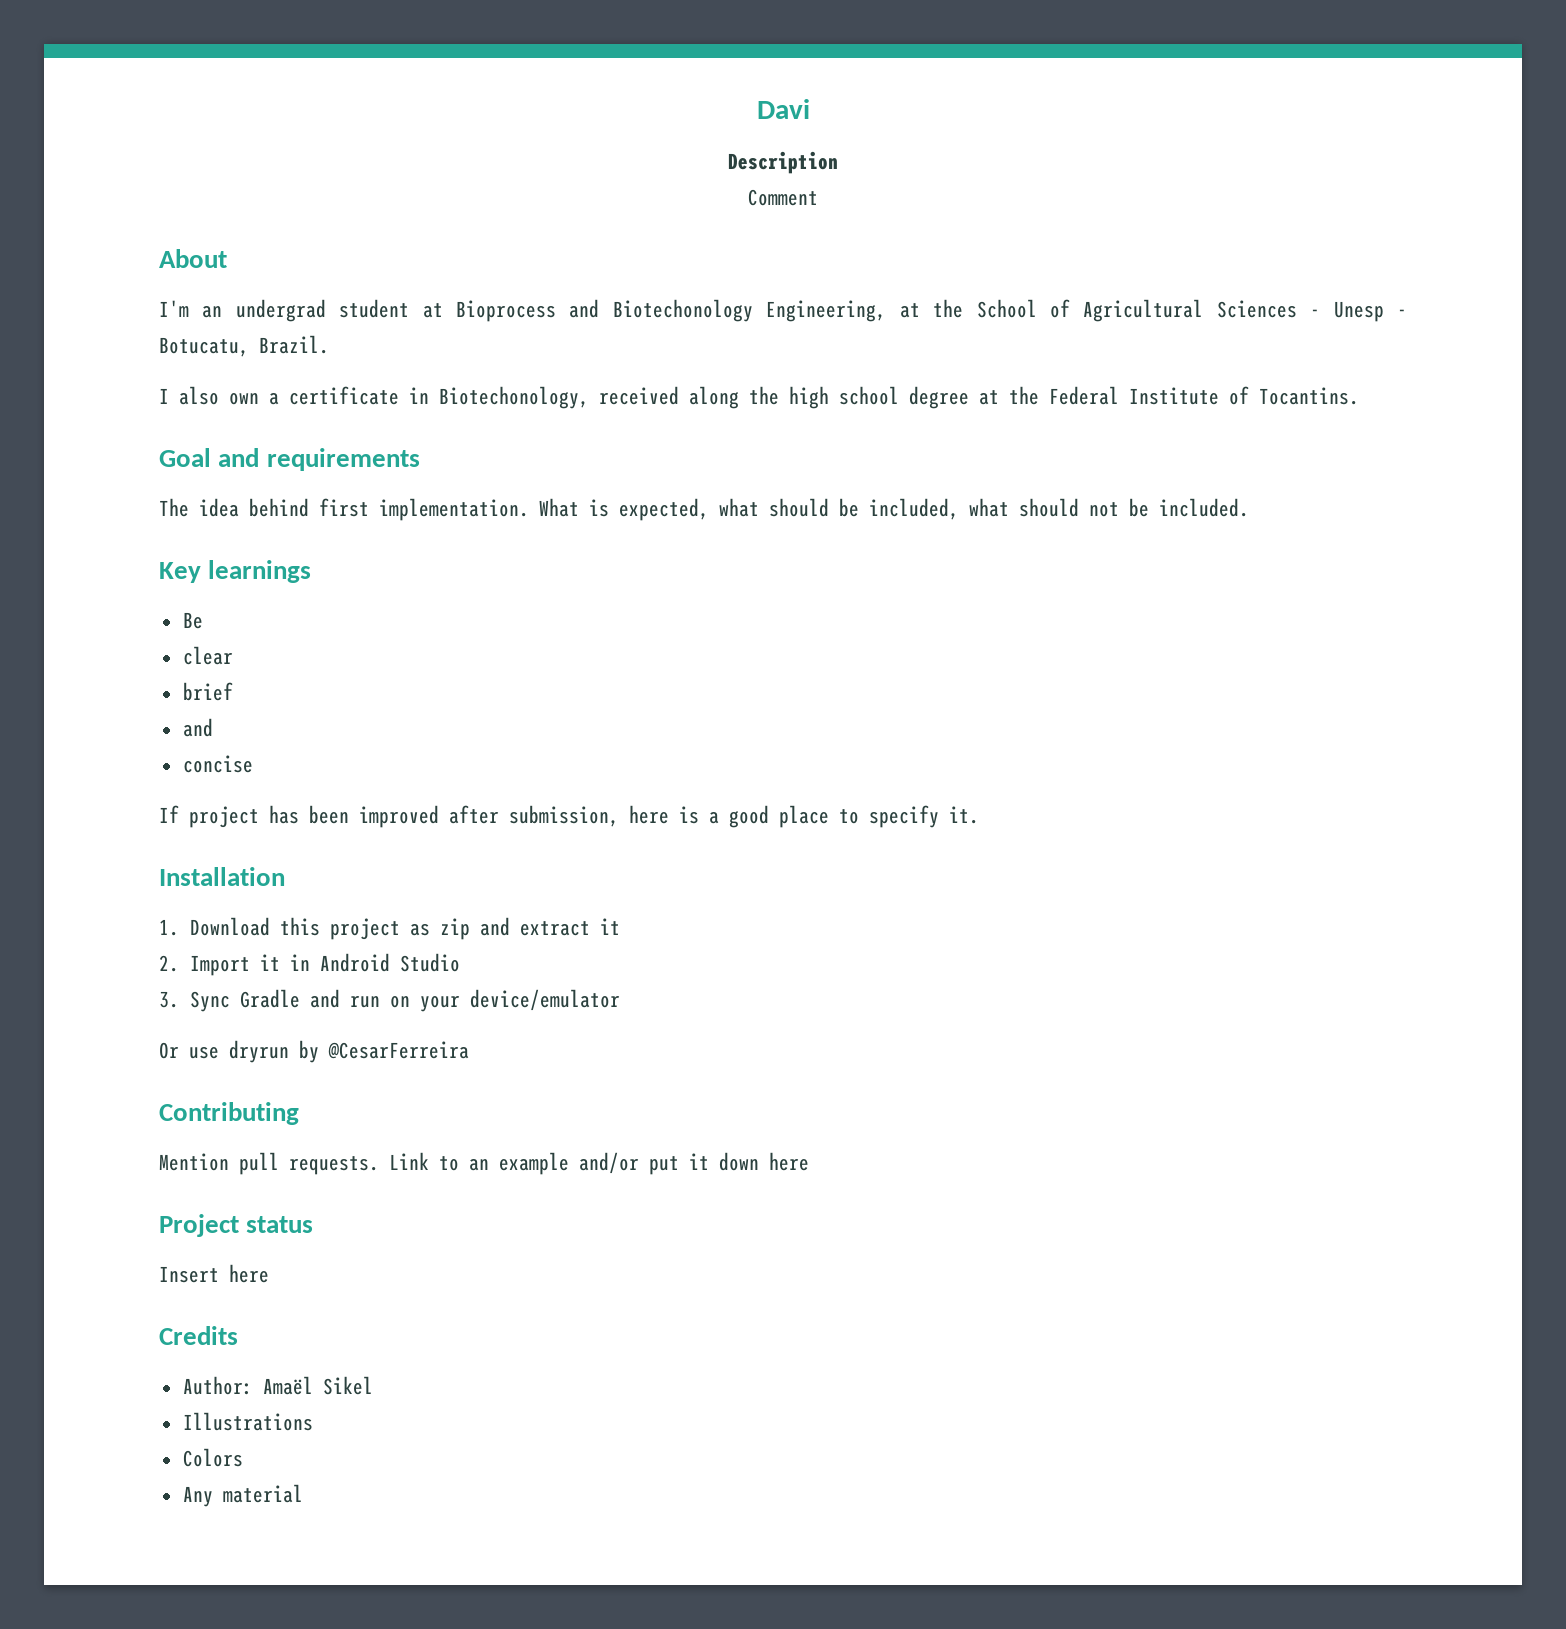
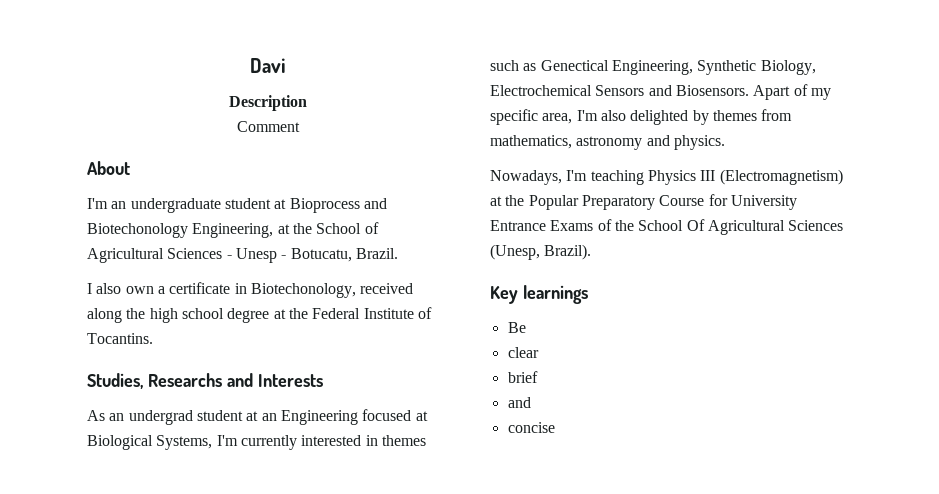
[235,299,326,322] undergrad -> [130,198,221,213] undergraduate
[159,448,420,471] [159,498,1249,521] Goal and requirements // The idea behind first implementation. What is expected, what should be included, what should not be included. -> [87,373,323,389] [87,409,428,425] [87,435,426,450] [490,60,816,75] [490,84,831,100] [490,109,793,125] [490,135,725,150] [490,169,843,185] [490,194,797,210] [490,219,844,235] [490,244,592,260] Studies, Researchs and Interests // As an undergrad student at an Engineering focused at Biological Systems, I'm currently interested in themes such as Genectical Engineering, Synthetic Biology, Electrochemical Sensors and Biosensors. Apart of my specific area, I'm also delighted by themes from mathematics, astronomy and physics. // Nowadays, I'm teaching Physics III (Electromagnetism) at the Popular Preparatory Course for University Entrance Exams of the School Of Agricultural Sciences (Unesp, Brazil).
[159,805,979,828] [159,867,285,886] [159,917,620,940] [159,953,460,976] [159,989,620,1012] [159,1040,469,1063] [159,1102,299,1125] [159,1152,809,1175] [159,1214,314,1237] [159,1264,269,1283] [159,1326,238,1345] [182,1376,373,1395] [182,1412,313,1431] [182,1448,243,1467] [182,1484,303,1507] // If project has been improved after submission, here is a good place to specify it. // Installation // 1. Download this project as zip and extract it // 2. Import it in Android Studio // 3. Sync Gradle and run on your device/emulator // Or use dryrun by @CesarFerreira // Contributing // Mention pull requests. Link to an example and/or put it down here // Project status // Insert here // Credits // Author: Amaël Sikel // Illustrations // Colors // Any material -> (555, 427) none

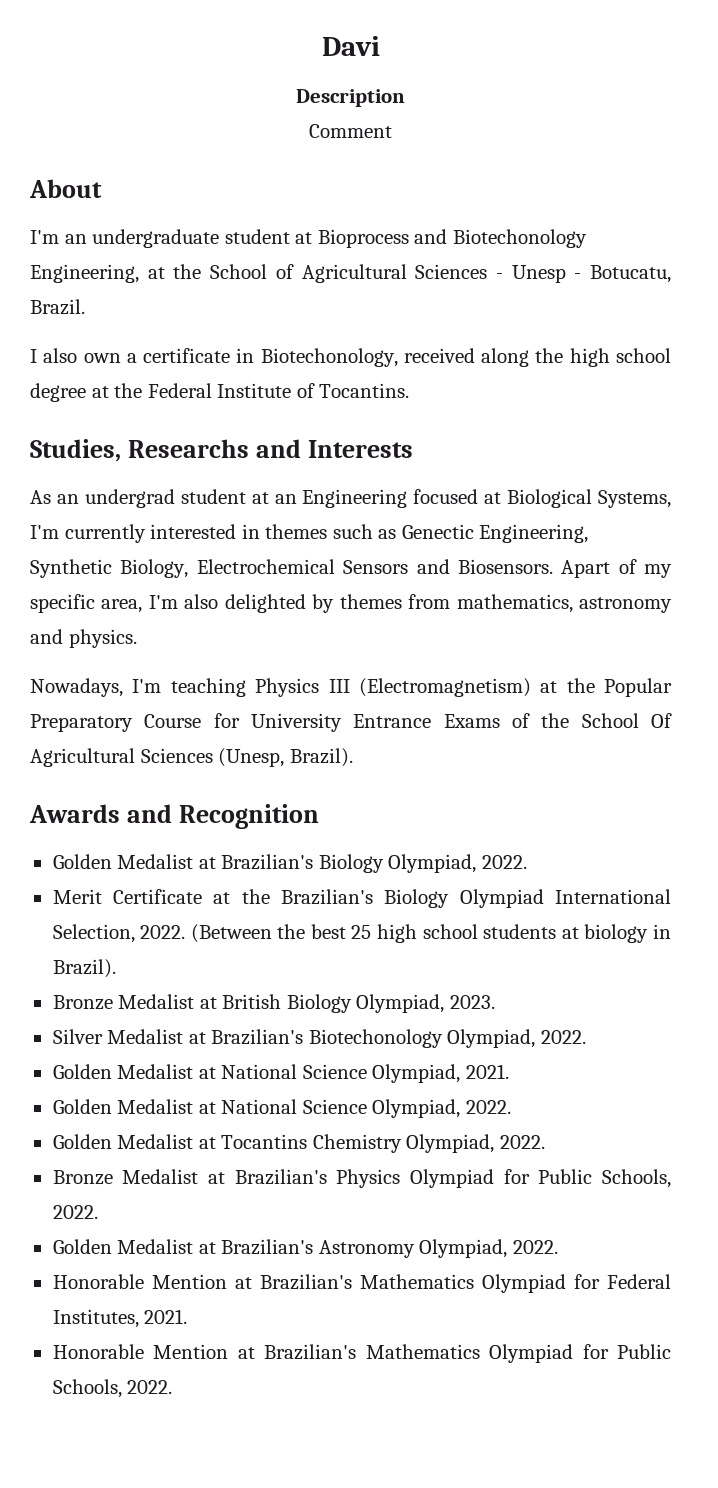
[540,60,609,71] Genectical -> [401,524,474,539] Genectic
[490,285,588,304] [507,322,526,333] [507,347,539,358] [507,371,538,383] [507,397,531,408] [507,422,555,433] Key learnings // Be // clear // brief // and // concise -> [29,804,319,829] [52,854,527,873] [52,889,672,908] [52,924,671,943] [52,959,116,978] [52,994,495,1013] [52,1029,586,1048] [52,1064,509,1083] [52,1099,511,1118] [52,1134,545,1153] [52,1169,672,1188] [52,1205,98,1219] [52,1239,558,1258] [52,1274,671,1293] [52,1309,188,1328] [52,1344,671,1363] [52,1379,173,1398] Awards and Recognition // Golden Medalist at Brazilian's Biology Olympiad, 2022. // Merit Certificate at the Brazilian's Biology Olympiad International Selection, 2022. (Between the best 25 high school students at biology in Brazil). // Bronze Medalist at British Biology Olympiad, 2023. // Silver Medalist at Brazilian's Biotechonology Olympiad, 2022. // Golden Medalist at National Science Olympiad, 2021. // Golden Medalist at National Science Olympiad, 2022. // Golden Medalist at Tocantins Chemistry Olympiad, 2022. // Bronze Medalist at Brazilian's Physics Olympiad for Public Schools, 2022. // Golden Medalist at Brazilian's Astronomy Olympiad, 2022. // Honorable Mention at Brazilian's Mathematics Olympiad for Federal Institutes, 2021. // Honorable Mention at Brazilian's Mathematics Olympiad for Public Schools, 2022.

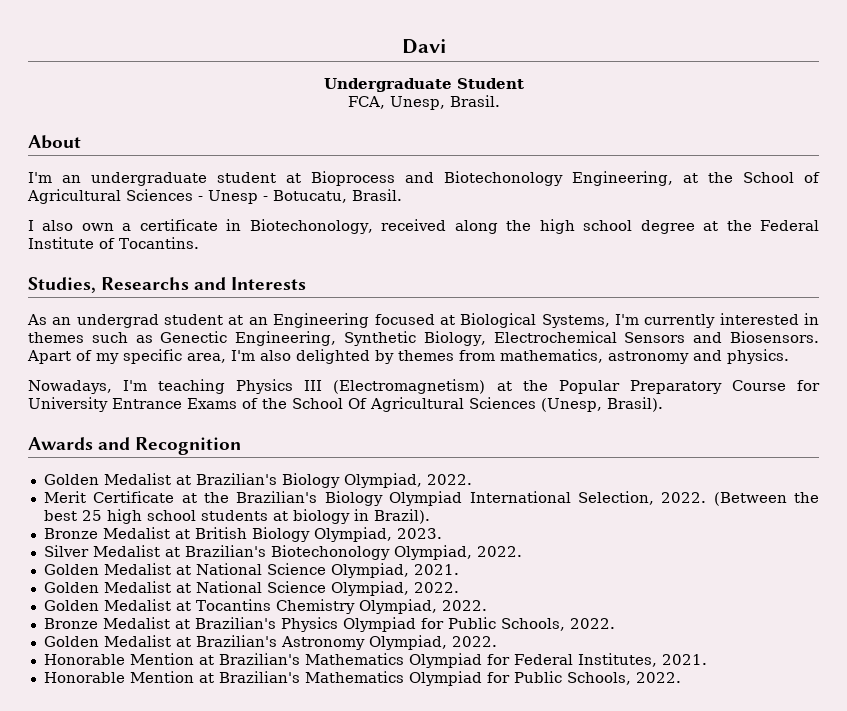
[296,89,405,107] [309,124,392,138] Description // Comment -> [323,78,524,92] [347,95,500,110] Undergraduate Student // FCA, Unesp, Brasil.
[30,299,85,315] Brazil. -> [352,189,402,201] Brasil.
[289,748,353,767] Brazil). -> [607,397,663,412] Brasil).

